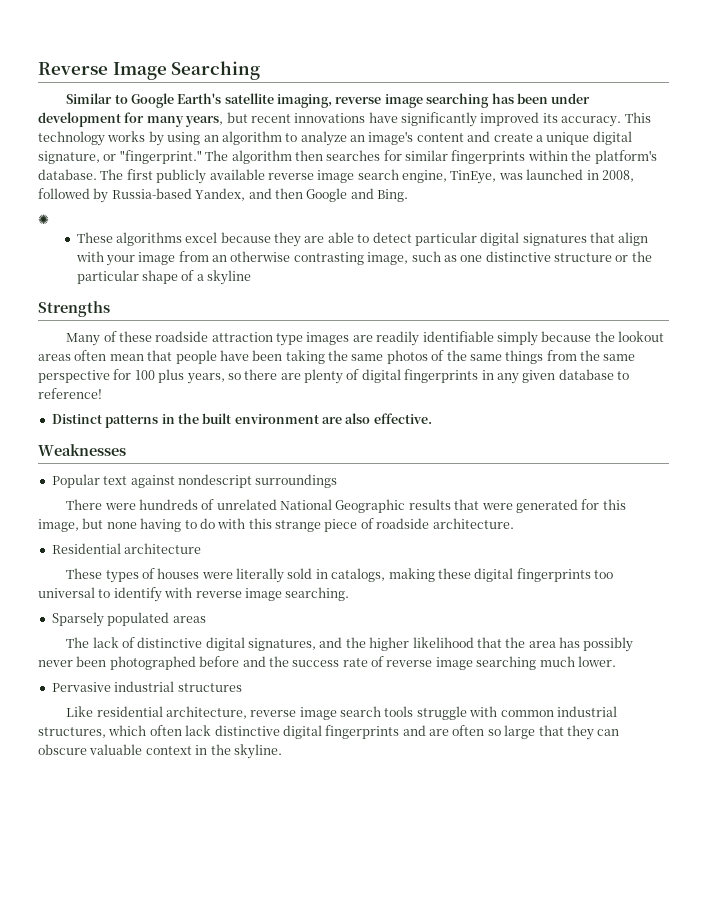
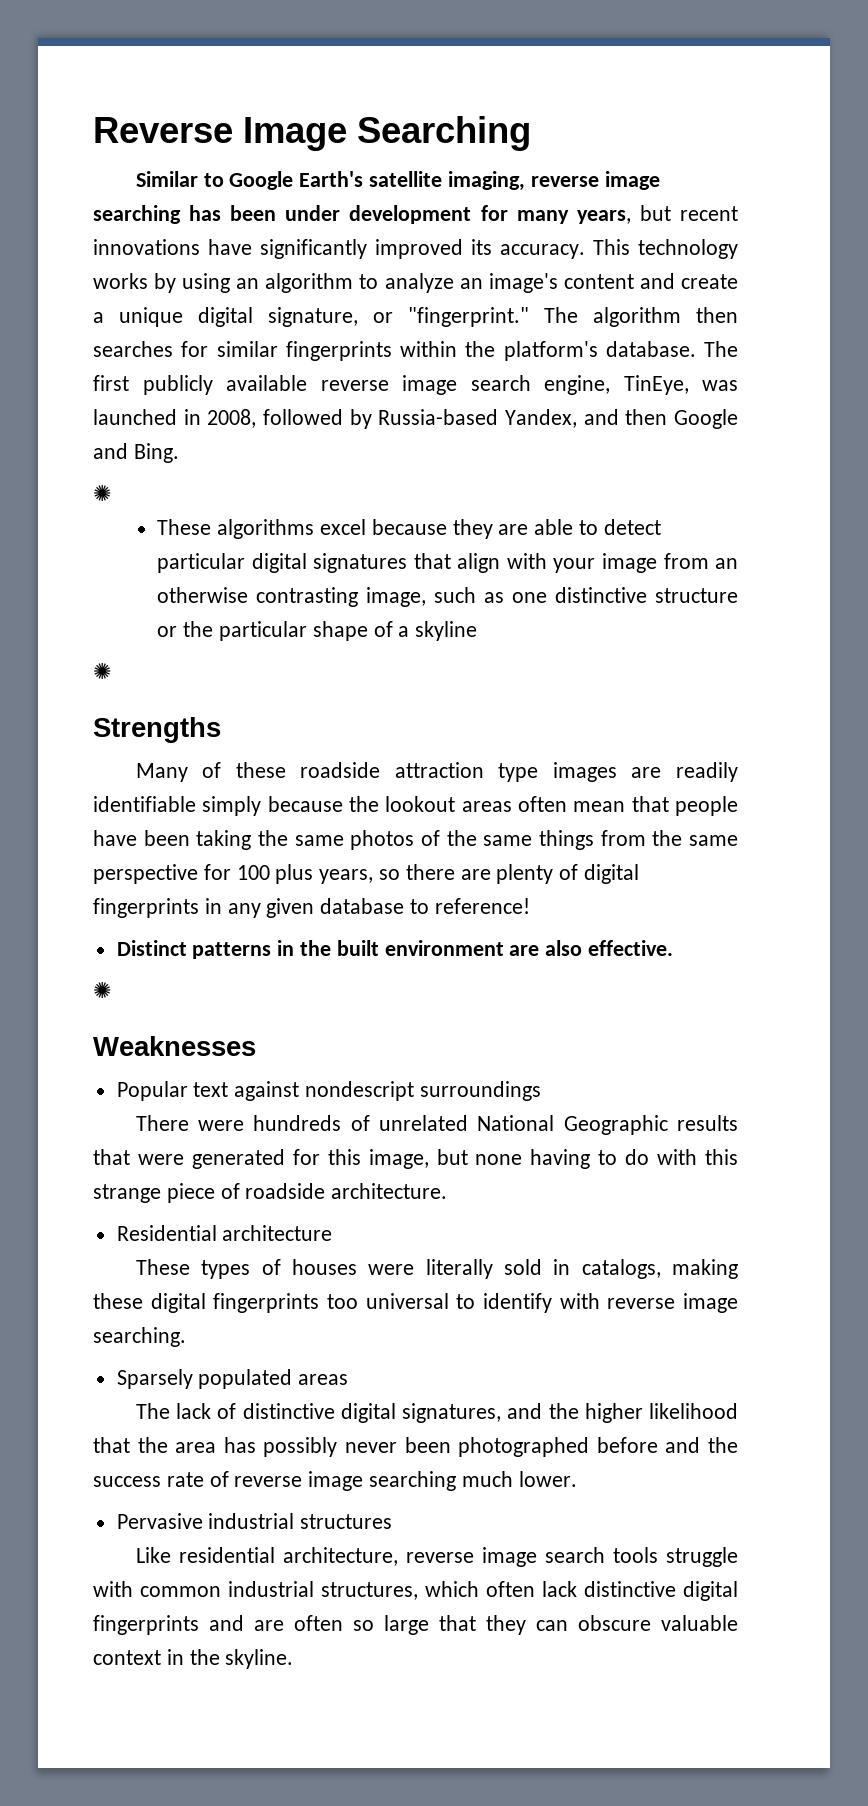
(252, 277) none -> [93,662,111,679] // ✺
(432, 418) none -> [93,981,111,998] // ✺

